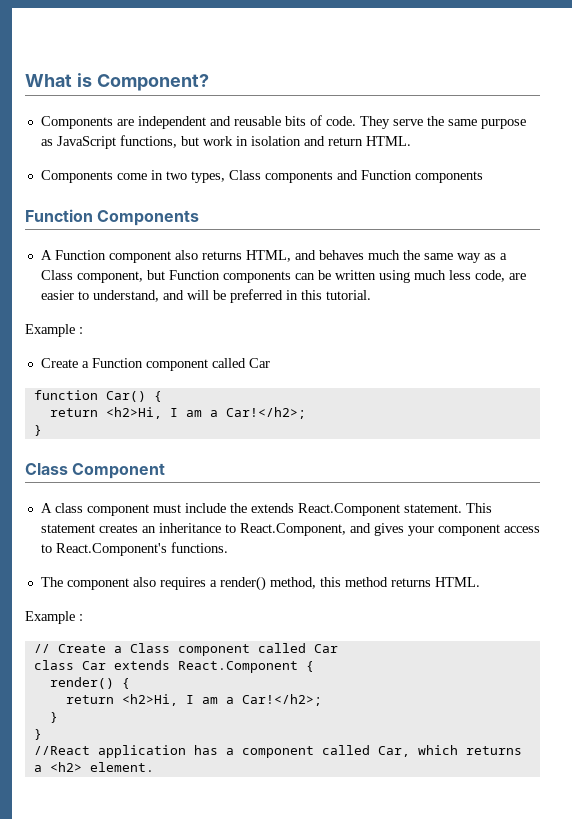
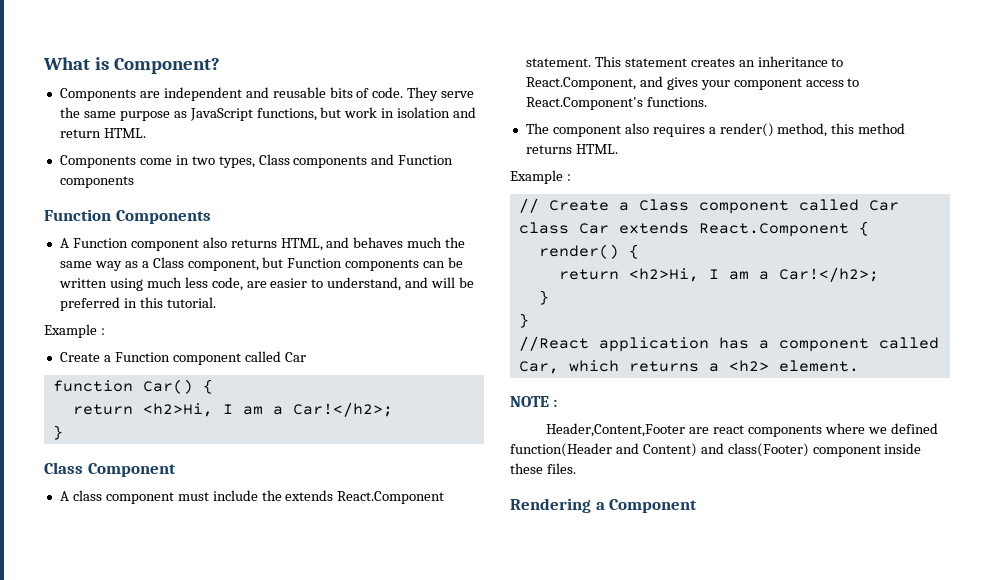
(154, 767) none -> [510,396,558,407] [546,423,938,437] [510,443,922,457] [510,463,576,474] [510,498,698,513] // NOTE : // Header,Content,Footer are react components where we defined function(Header and Content) and class(Footer) component inside these files. // Rendering a Component

